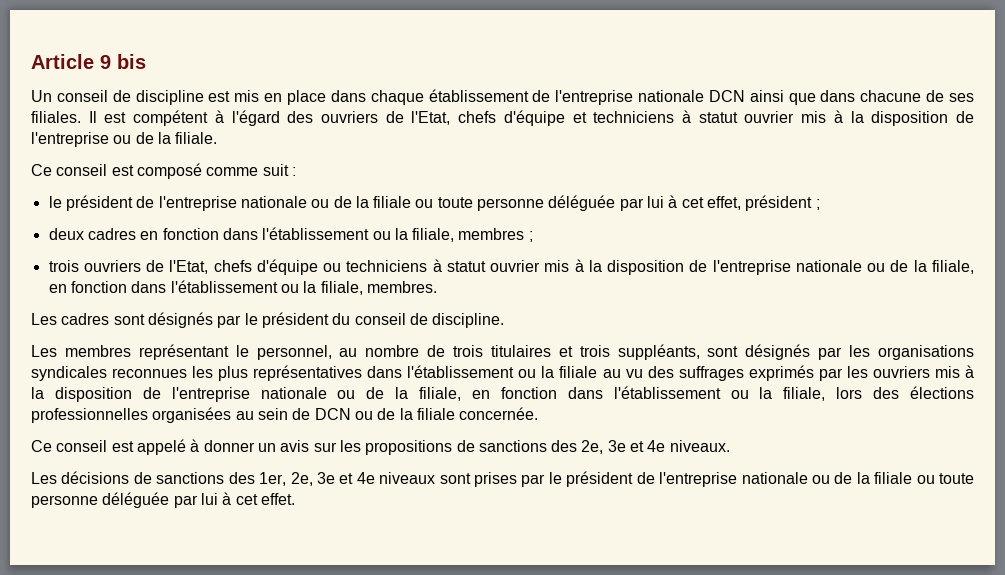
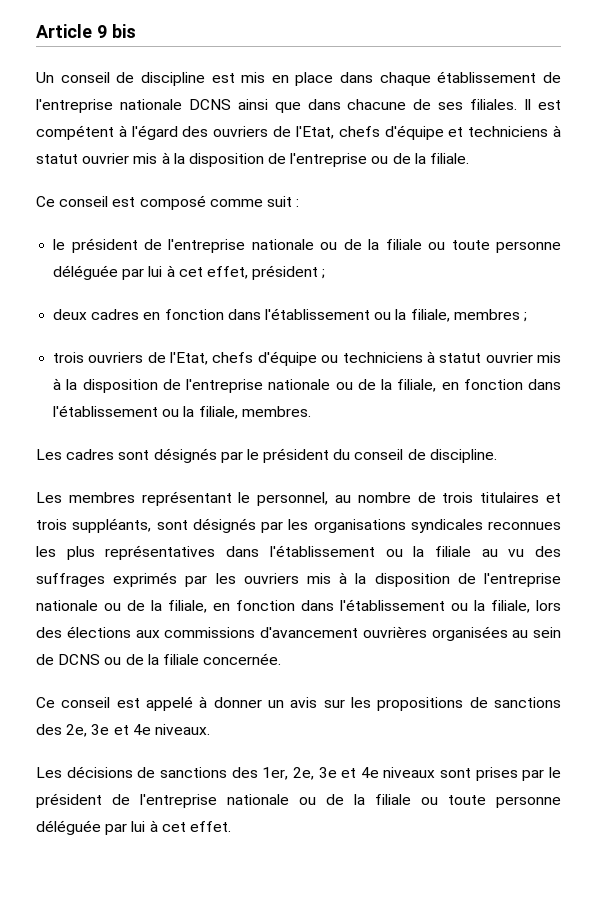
[708,90,745,102] DCN -> [188,99,231,110] DCNS
[31,408,148,423] professionnelles -> [135,626,427,638] aux commissions d'avancement ouvrières
[314,408,351,420] DCN -> [58,654,101,665] DCNS

